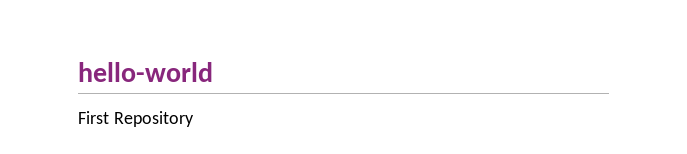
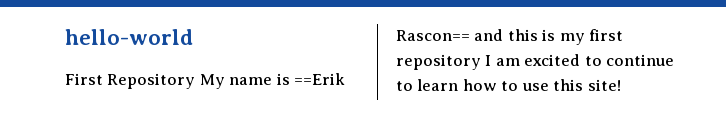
(194, 119) none -> [199,73,346,89] [396,29,624,45] [396,54,675,70] [396,79,621,91] My name is ==Erik Rascon== and this is my first repository I am excited to continue to learn how to use this site!

